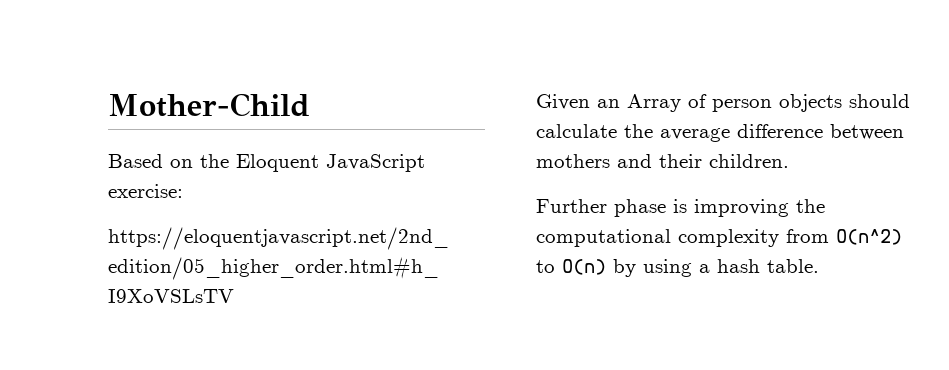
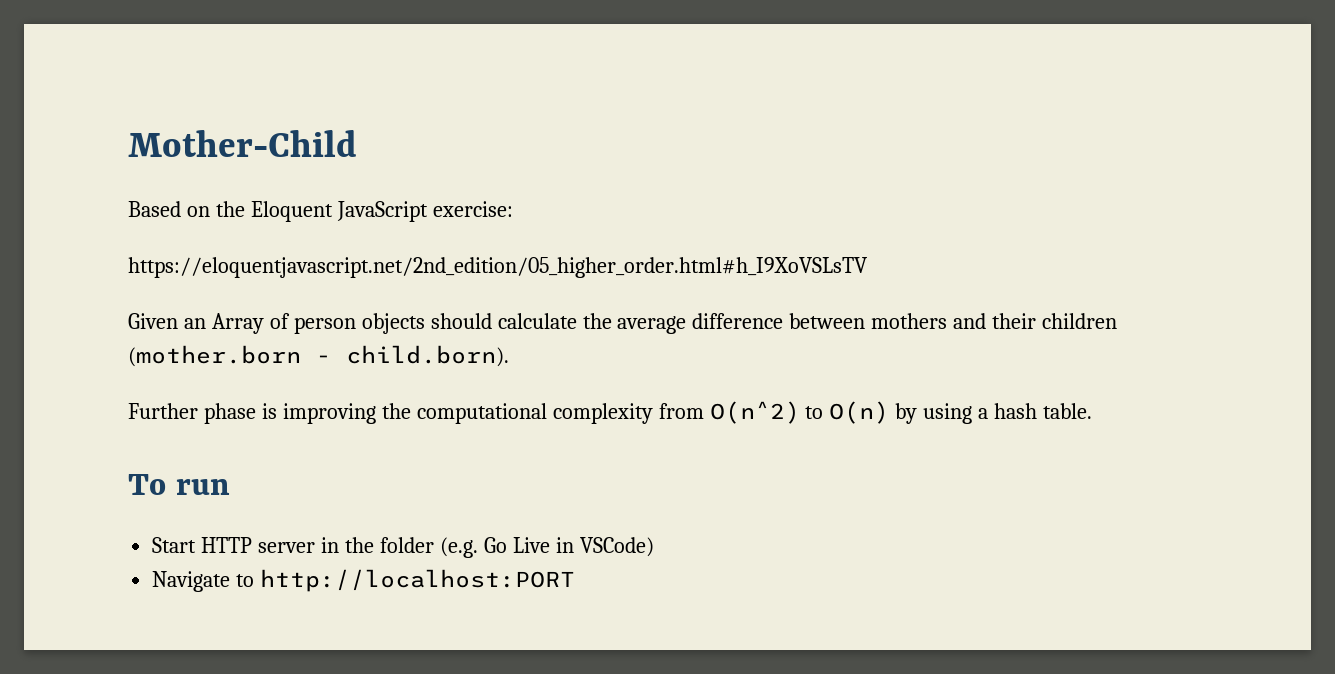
[709,154,789,168] children. -> [1042,313,1118,329] [128,345,509,367] children (mother.born - child.born).
(819, 266) none -> [128,474,230,495] [152,537,654,558] [152,569,576,592] // To run // Start HTTP server in the folder (e.g. Go Live in VSCode) // Navigate to http://localhost:PORT

